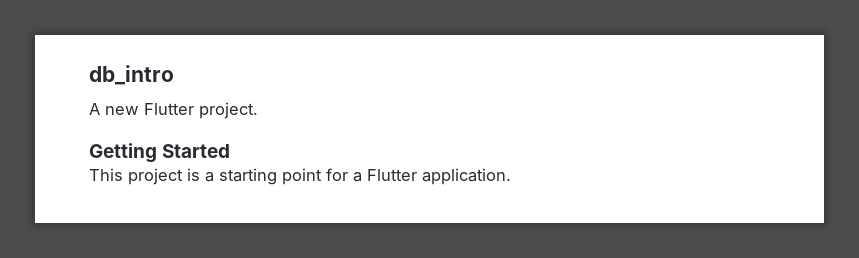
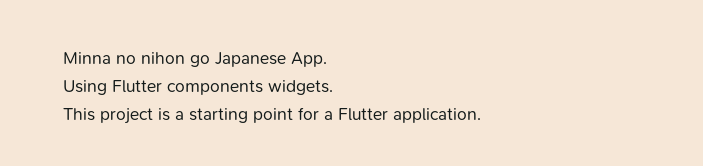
[89,65,174,85] [89,102,258,119] [89,143,231,163] db_intro // A new Flutter project. // Getting Started -> [63,52,327,67] [63,80,333,95] Minna no nihon go Japanese App. // Using Flutter components widgets.

